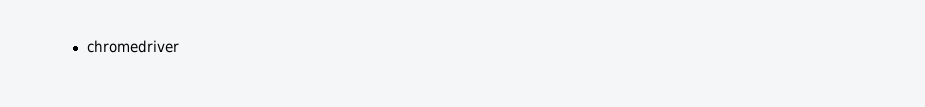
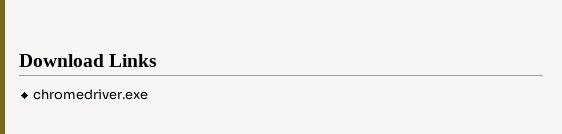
[86,40,179,53] chromedriver -> [19,54,158,67] [33,89,149,100] Download Links // chromedriver.exe

